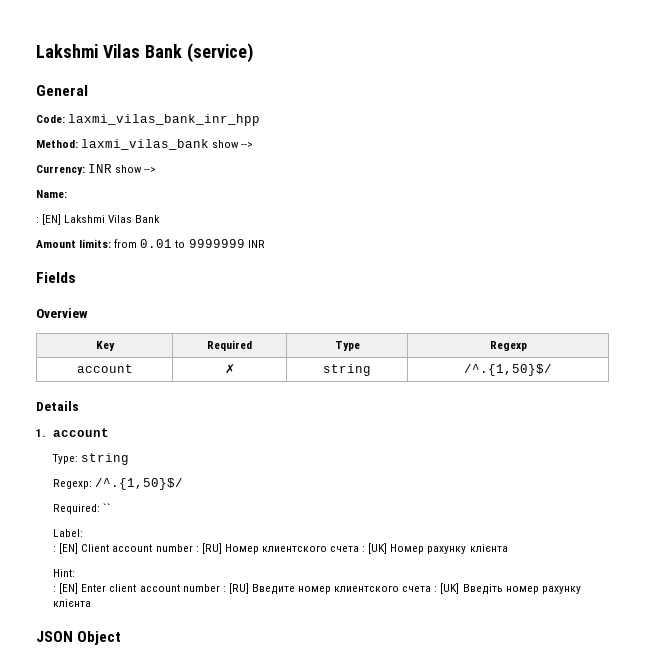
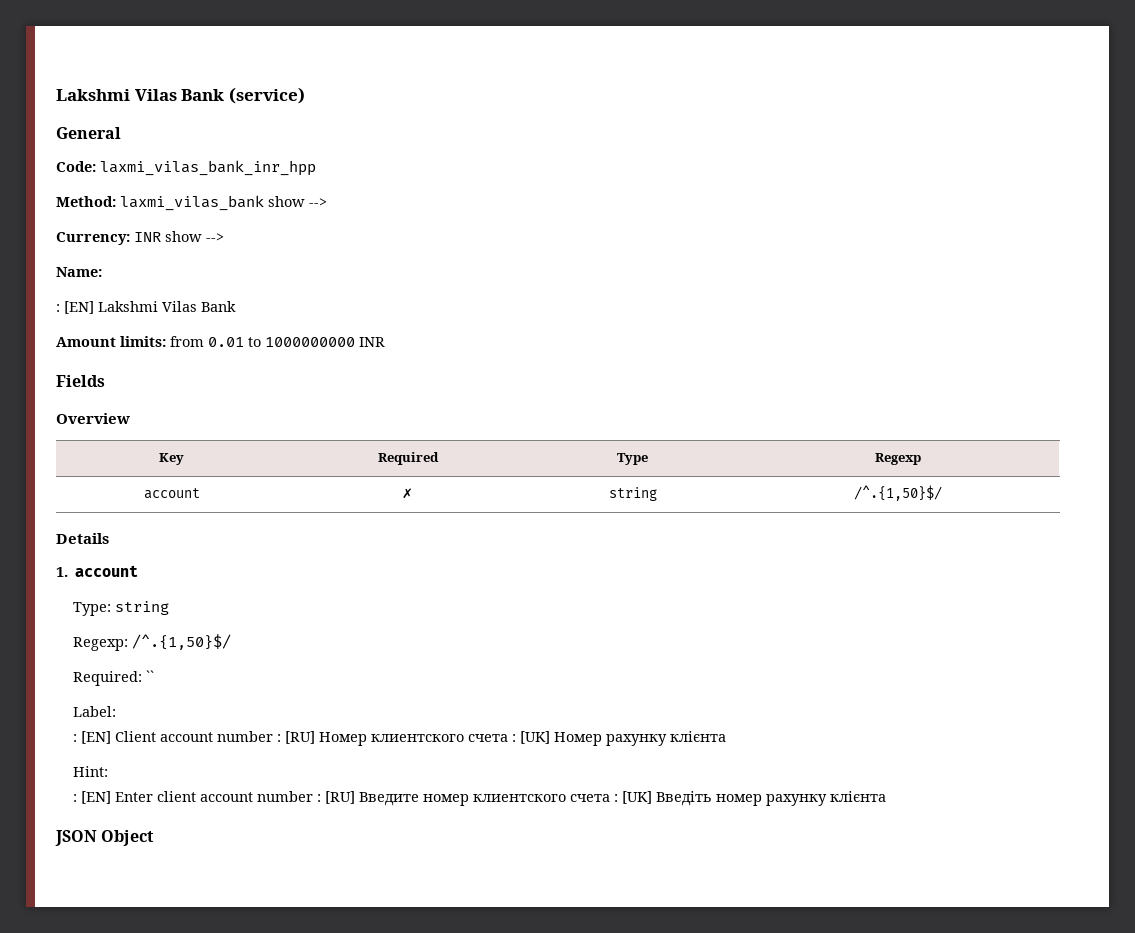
[188,239,245,248] 9999999 -> [265,337,355,347] 1000000000

